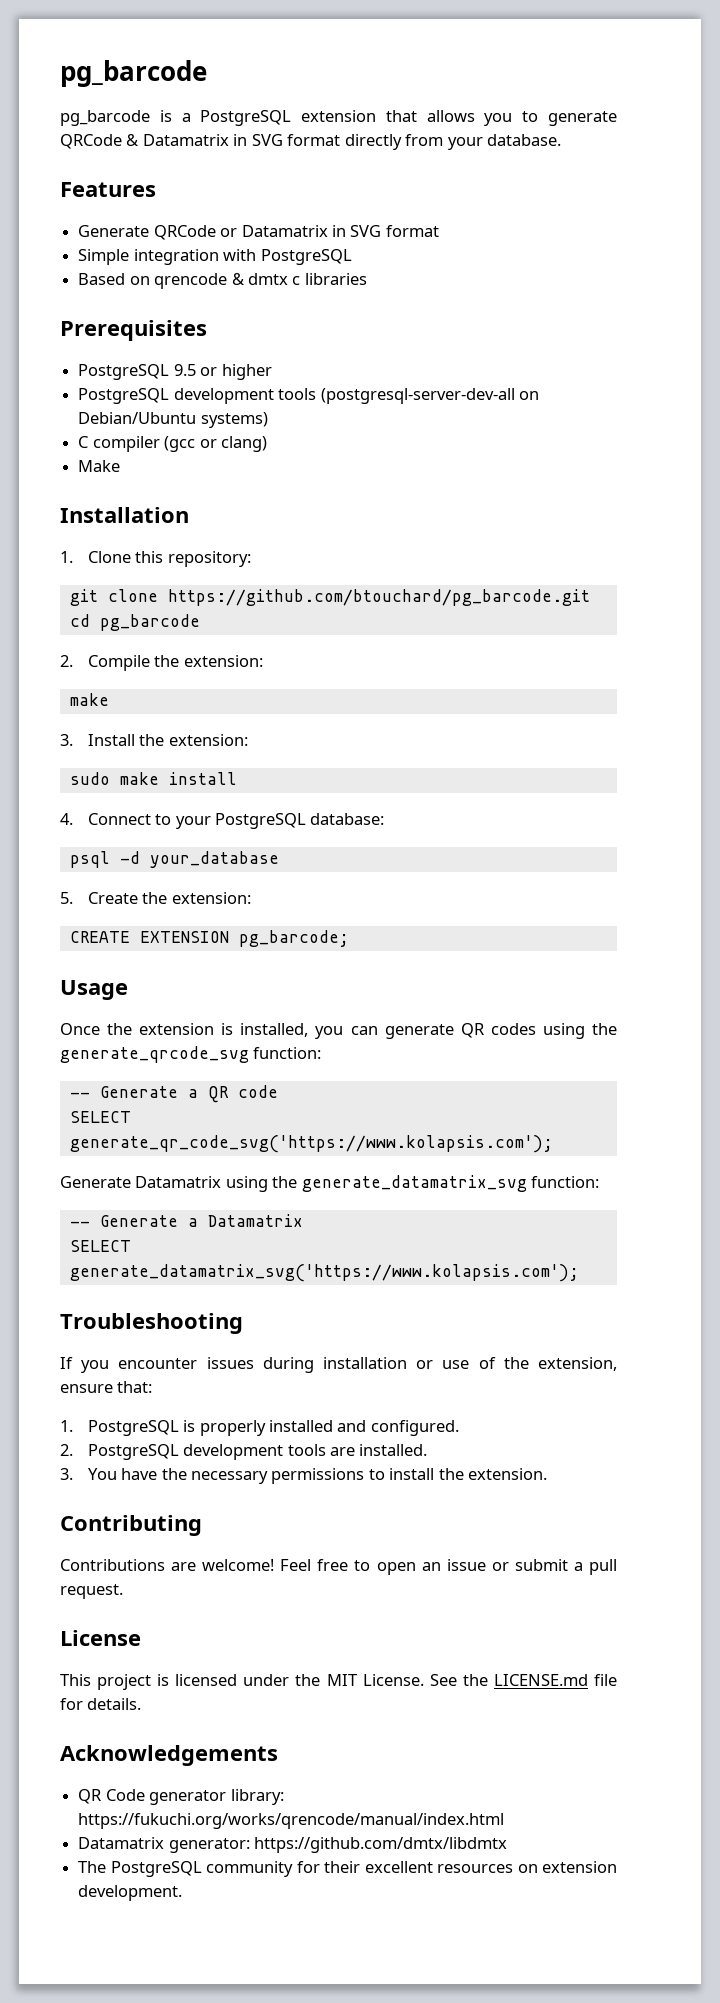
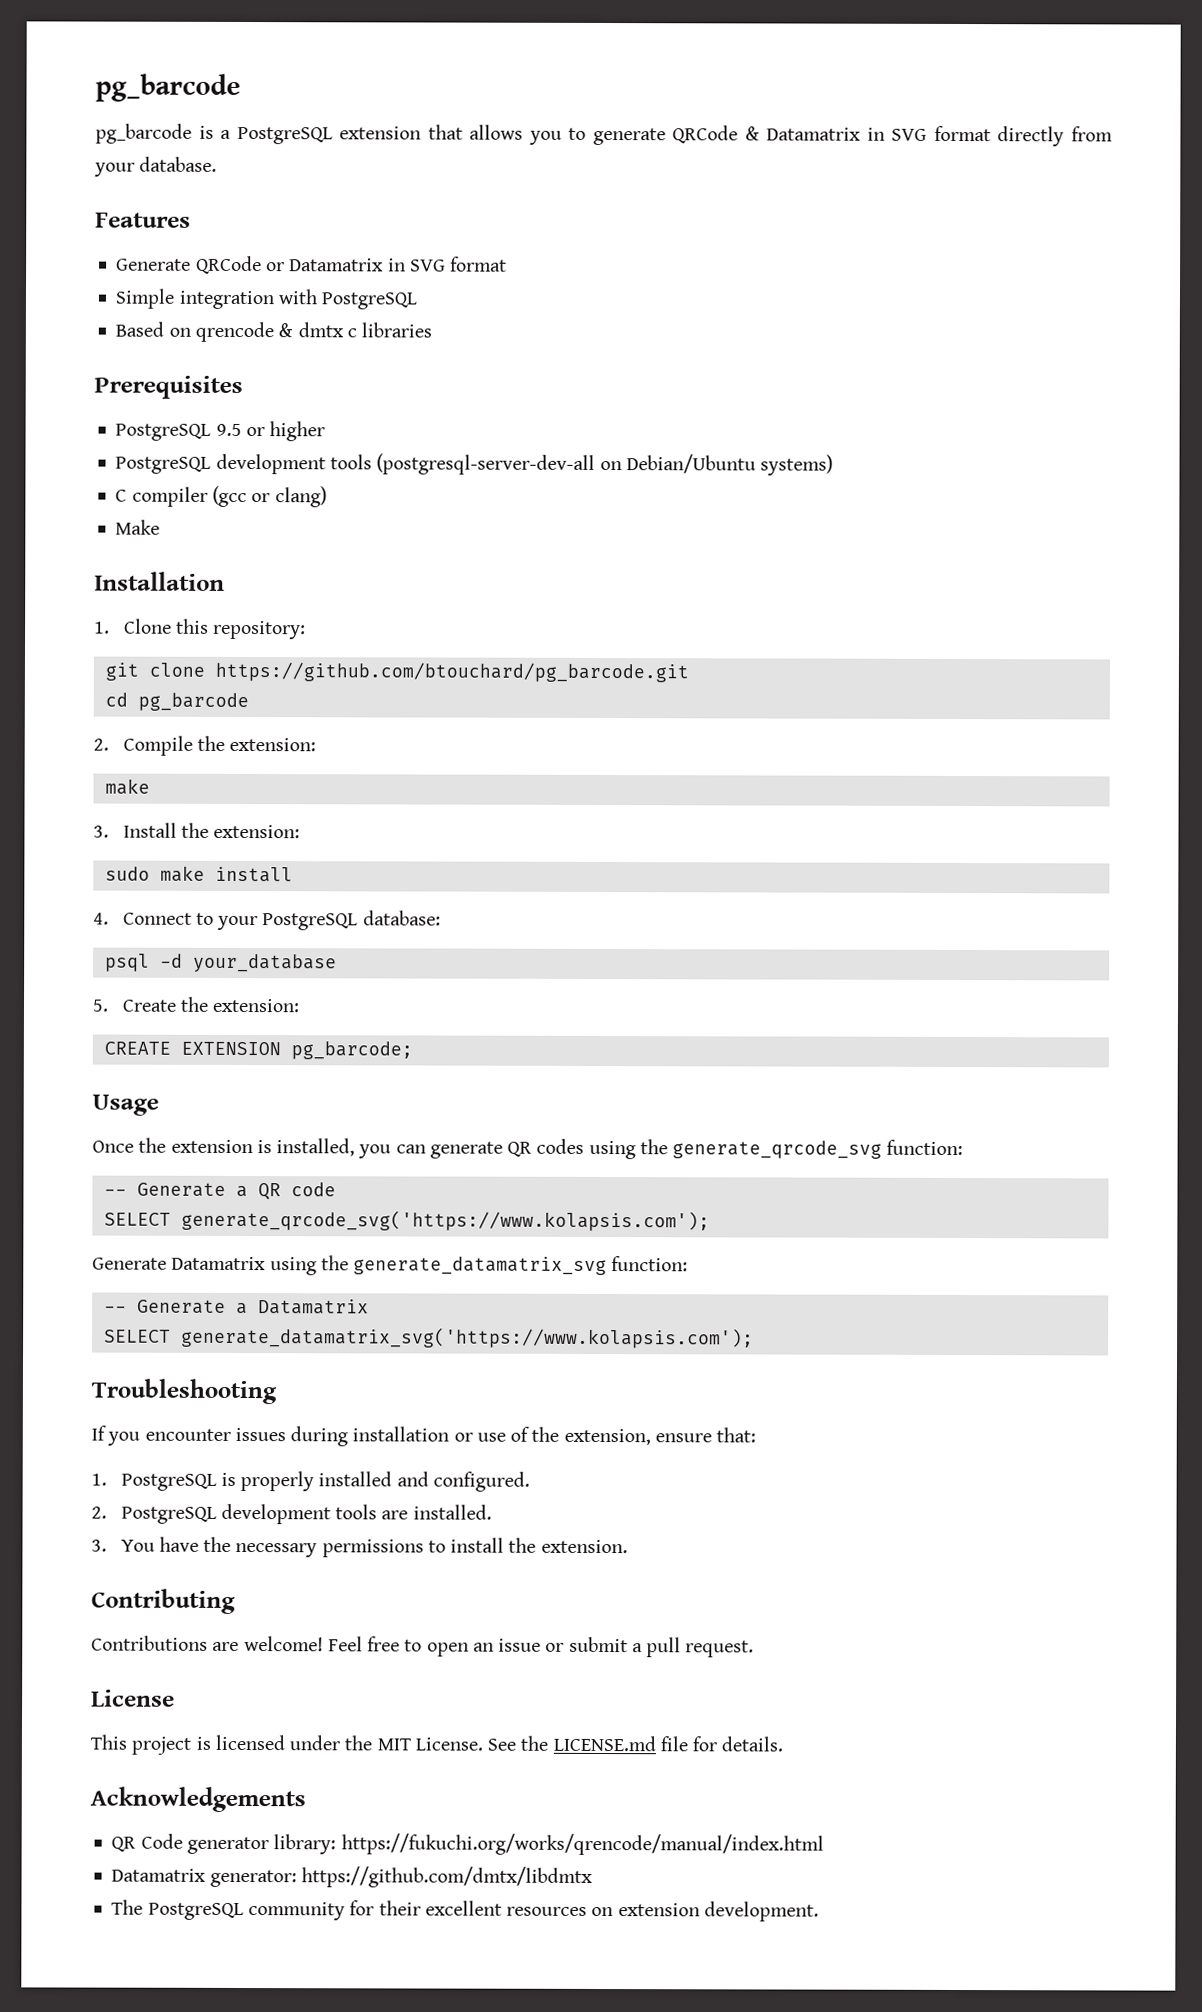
[69,1135,553,1153] generate_qr_code_svg('https://www.kolapsis.com'); -> [180,1209,710,1232] generate_qrcode_svg('https://www.kolapsis.com');

